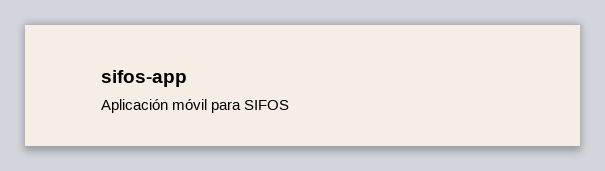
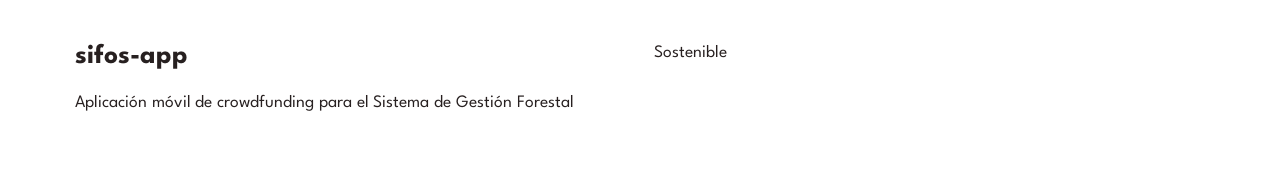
[211,100,290,113] para SIFOS -> [195,94,574,111] [654,44,727,58] de crowdfunding para el Sistema de Gestión Forestal Sostenible

